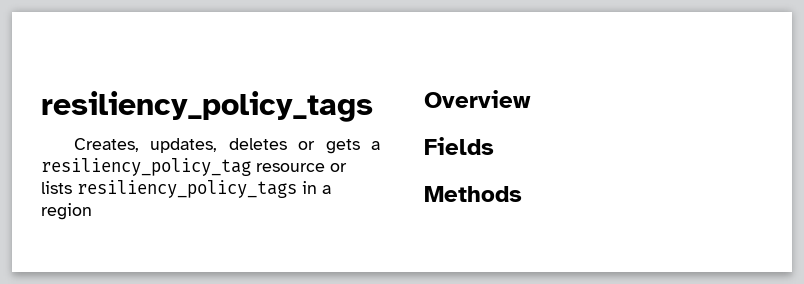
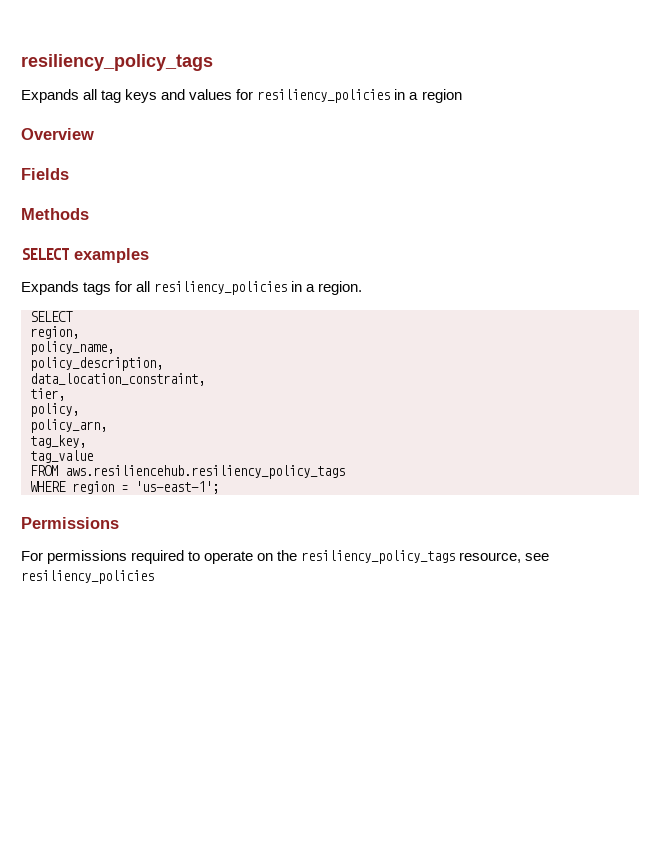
[73,138,381,154] [41,158,347,176] [41,180,297,198] Creates, updates, deletes or gets a resiliency_policy_tag resource or lists resiliency_policy_tags -> [21,89,391,103] Expands all tag keys and values for resiliency_policies
(522, 194) none -> [21,248,149,263] [21,281,363,295] [30,311,73,322] [30,326,79,339] [30,341,114,355] [30,357,163,371] [30,373,205,386] [30,388,65,401] [30,403,79,417] [30,419,107,433] [30,435,86,448] [30,450,93,463] [30,465,345,479] [30,481,219,494] [21,517,119,529] [21,550,550,564] [21,570,154,584] // SELECT examples // Expands tags for all resiliency_policies in a region. // SELECT // region, // policy_name, // policy_description, // data_location_constraint, // tier, // policy, // policy_arn, // tag_key, // tag_value // FROM aws.resiliencehub.resiliency_policy_tags // WHERE region = 'us-east-1'; // Permissions // For permissions required to operate on the resiliency_policy_tags resource, see resiliency_policies

